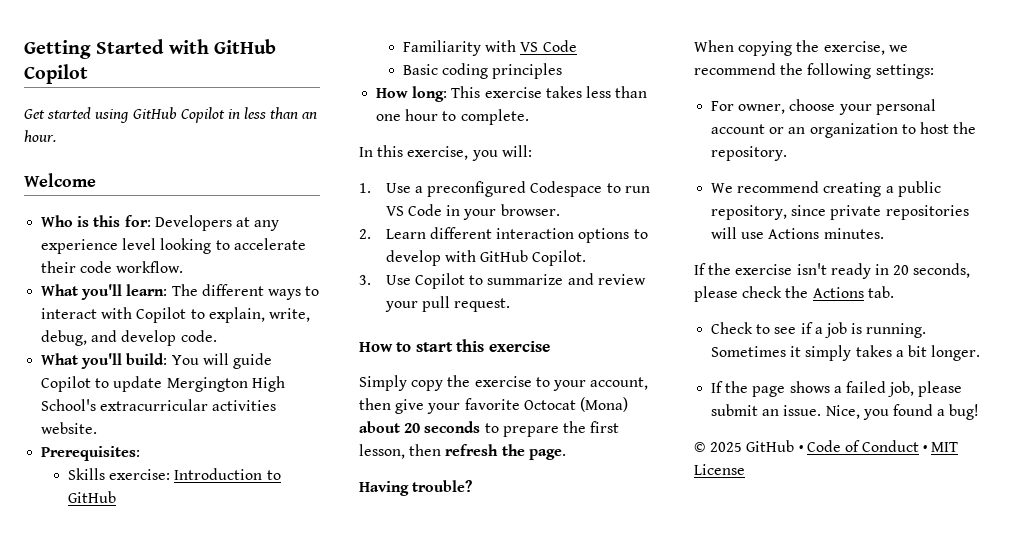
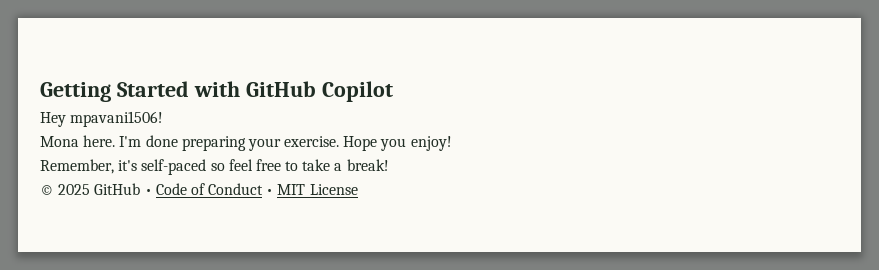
[24,107,318,123] [24,130,56,142] [24,173,96,187] [41,215,280,231] [41,238,306,254] [41,261,184,273] [41,284,320,300] [41,307,310,323] [41,330,217,346] [41,353,272,369] [41,376,285,392] [41,399,277,411] [41,422,98,434] [41,446,141,461] [67,468,281,480] [67,491,116,503] [402,40,577,56] [402,63,563,79] [376,86,648,102] [376,109,529,125] [359,145,532,161] [359,181,650,197] [385,204,560,220] [359,227,648,243] [385,250,587,266] [359,273,646,289] [384,296,511,312] [359,339,550,352] [359,375,649,391] [359,397,628,414] [359,421,620,437] [359,444,566,460] [359,480,473,496] [694,40,908,56] [694,63,934,79] [711,99,936,115] [711,122,977,138] [711,146,788,161] [711,181,941,197] [711,205,969,220] [711,227,884,239] [694,263,971,279] [694,286,894,302] [711,322,927,338] [711,345,981,361] [711,381,963,397] [711,404,980,420] Get started using GitHub Copilot in less than an hour. // Welcome // Who is this for: Developers at any experience level looking to accelerate their code workflow. // What you'll learn: The different ways to interact with Copilot to explain, write, debug, and develop code. // What you'll build: You will guide Copilot to update Mergington High School's extracurricular activities website. // Prerequisites: // Skills exercise: Introduction to GitHub // Familiarity with VS Code // Basic coding principles // How long: This exercise takes less than one hour to complete. // In this exercise, you will: // 1. Use a preconfigured Codespace to run VS Code in your browser. // 2. Learn different interaction options to develop with GitHub Copilot. // 3. Use Copilot to summarize and review your pull request. // How to start this exercise // Simply copy the exercise to your account, then give your favorite Octocat (Mona) about 20 seconds to prepare the first lesson, then refresh the page. // Having trouble? // When copying the exercise, we recommend the following settings: // For owner, choose your personal account or an organization to host the repository. // We recommend creating a public repository, since private repositories will use Actions minutes. // If the exercise isn't ready in 20 seconds, please check the Actions tab. // Check to see if a job is running. Sometimes it simply takes a bit longer. // If the page shows a failed job, please submit an issue. Nice, you found a bug! -> [40,111,164,127] [40,135,452,151] [40,159,389,175] Hey mpavani1506! // Mona here. I'm done preparing your exercise. Hope you enjoy! // Remember, it's self-paced so feel free to take a break!

